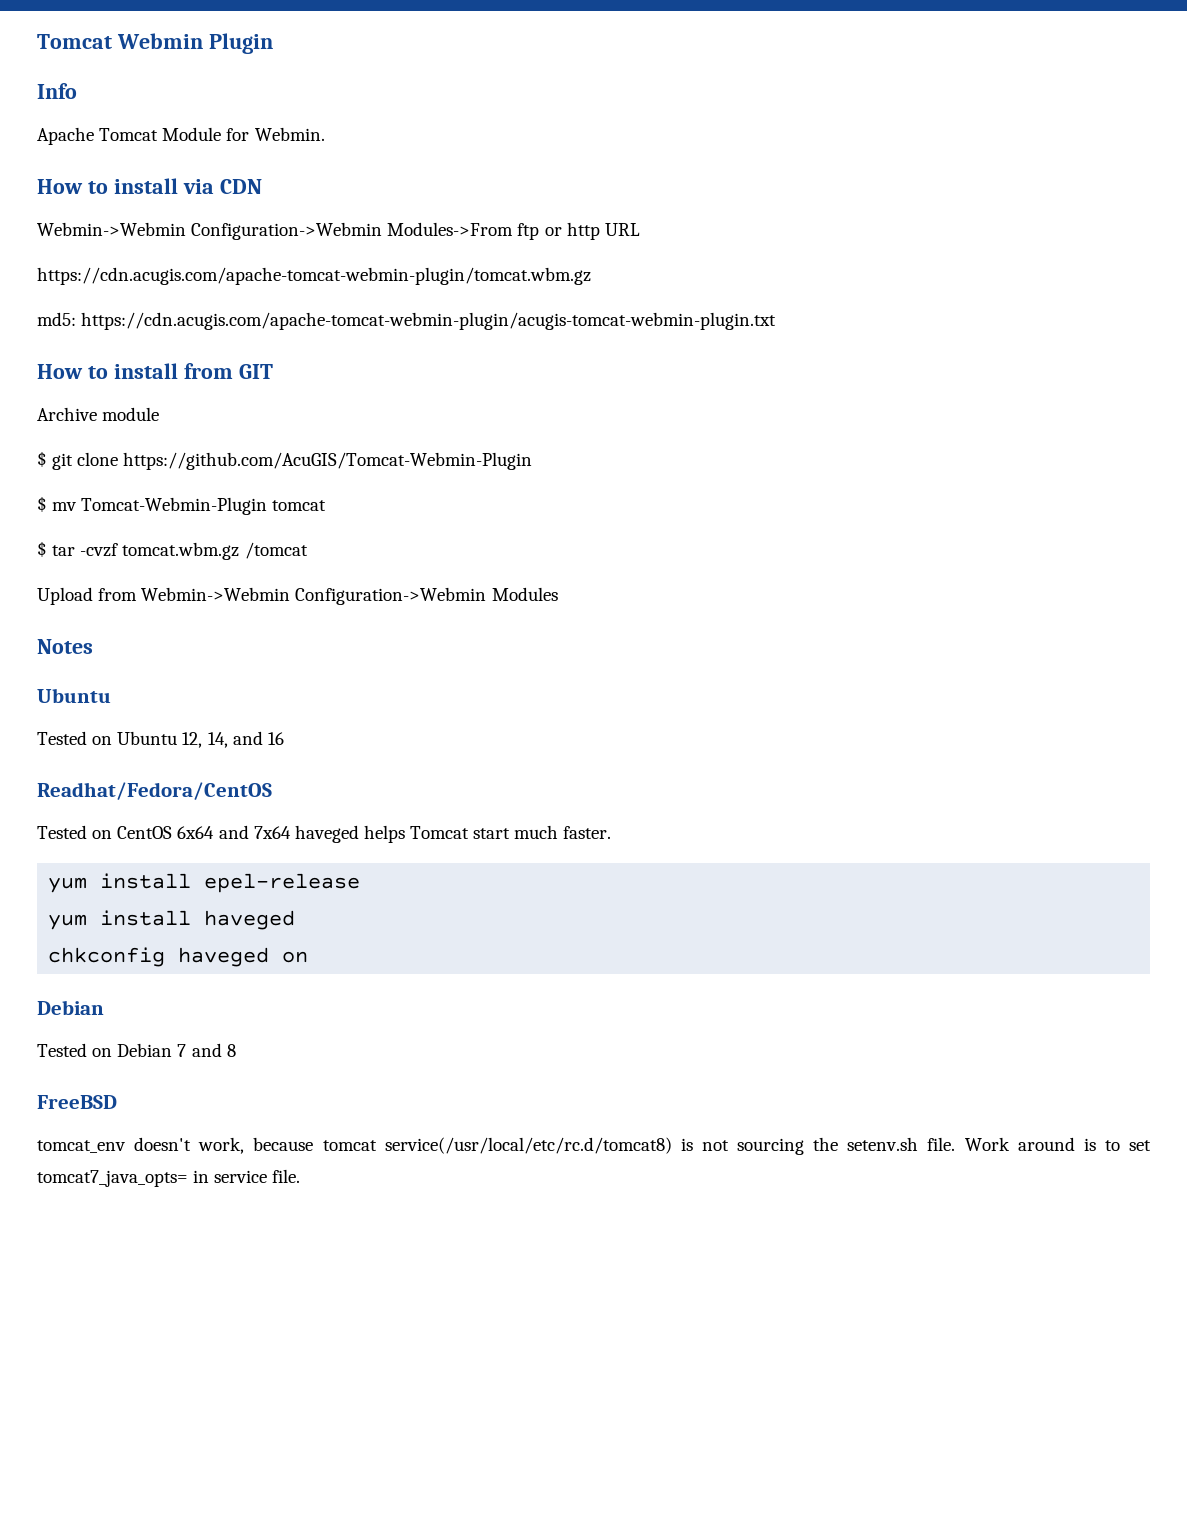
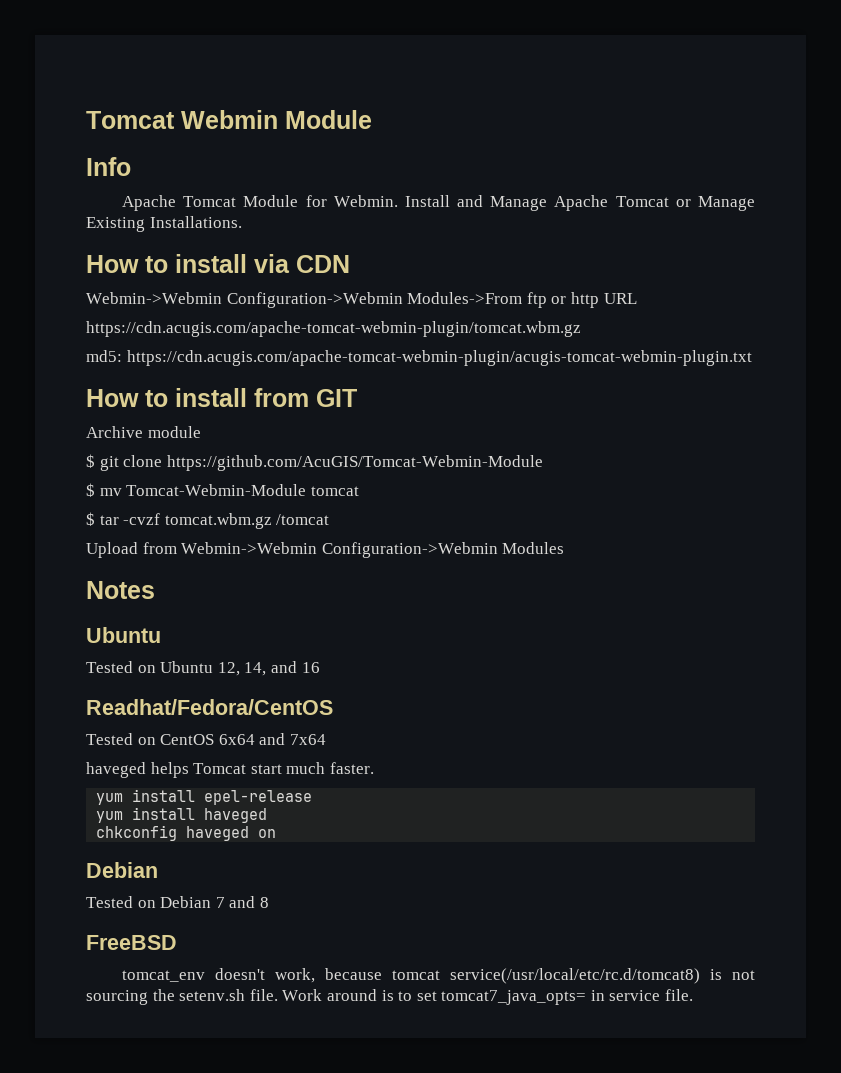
[208,33,273,54] Plugin -> [285,110,372,129] Module
(325, 134) none -> [404,195,755,211] [86,216,242,232] Install and Manage Apache Tomcat or Manage Existing Installations.
[123,452,533,470] https://github.com/AcuGIS/Tomcat-Webmin-Plugin -> [166,455,543,471] https://github.com/AcuGIS/Tomcat-Webmin-Module
[81,497,268,515] Tomcat-Webmin-Plugin -> [126,484,307,496] Tomcat-Webmin-Module
(291, 832) none -> (326, 739) //

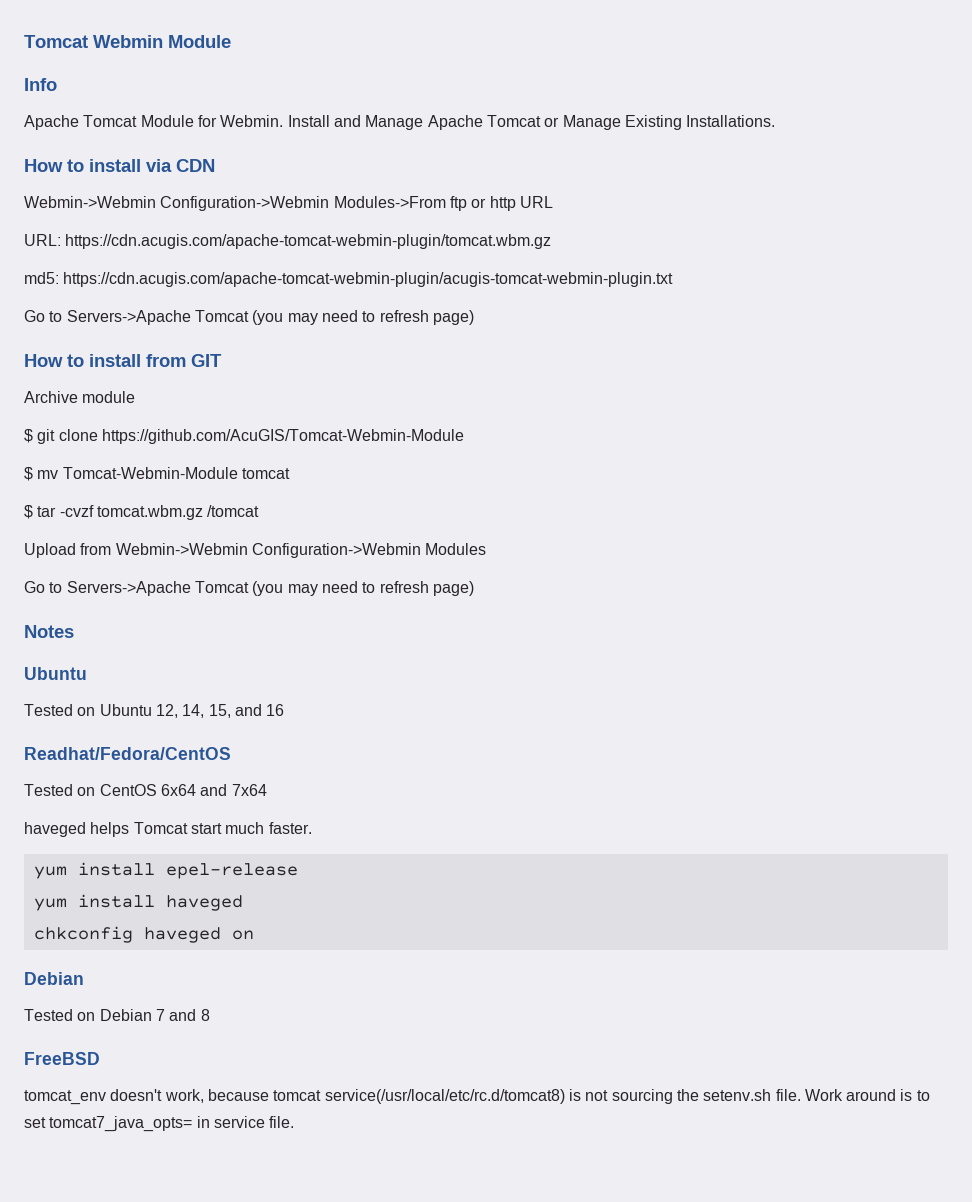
(637, 298) none -> [24,234,61,246] URL:
(752, 358) none -> [24,310,474,325] // Go to Servers->Apache Tomcat (you may need to refresh page)
(565, 548) none -> [24,581,474,596] // Go to Servers->Apache Tomcat (you may need to refresh page)
(267, 669) none -> [208,704,231,718] 15,

